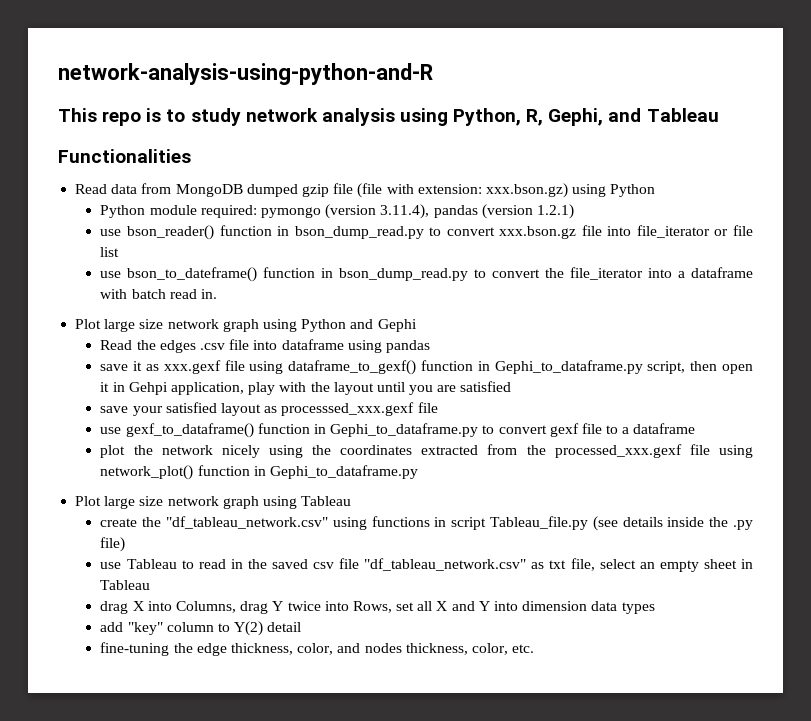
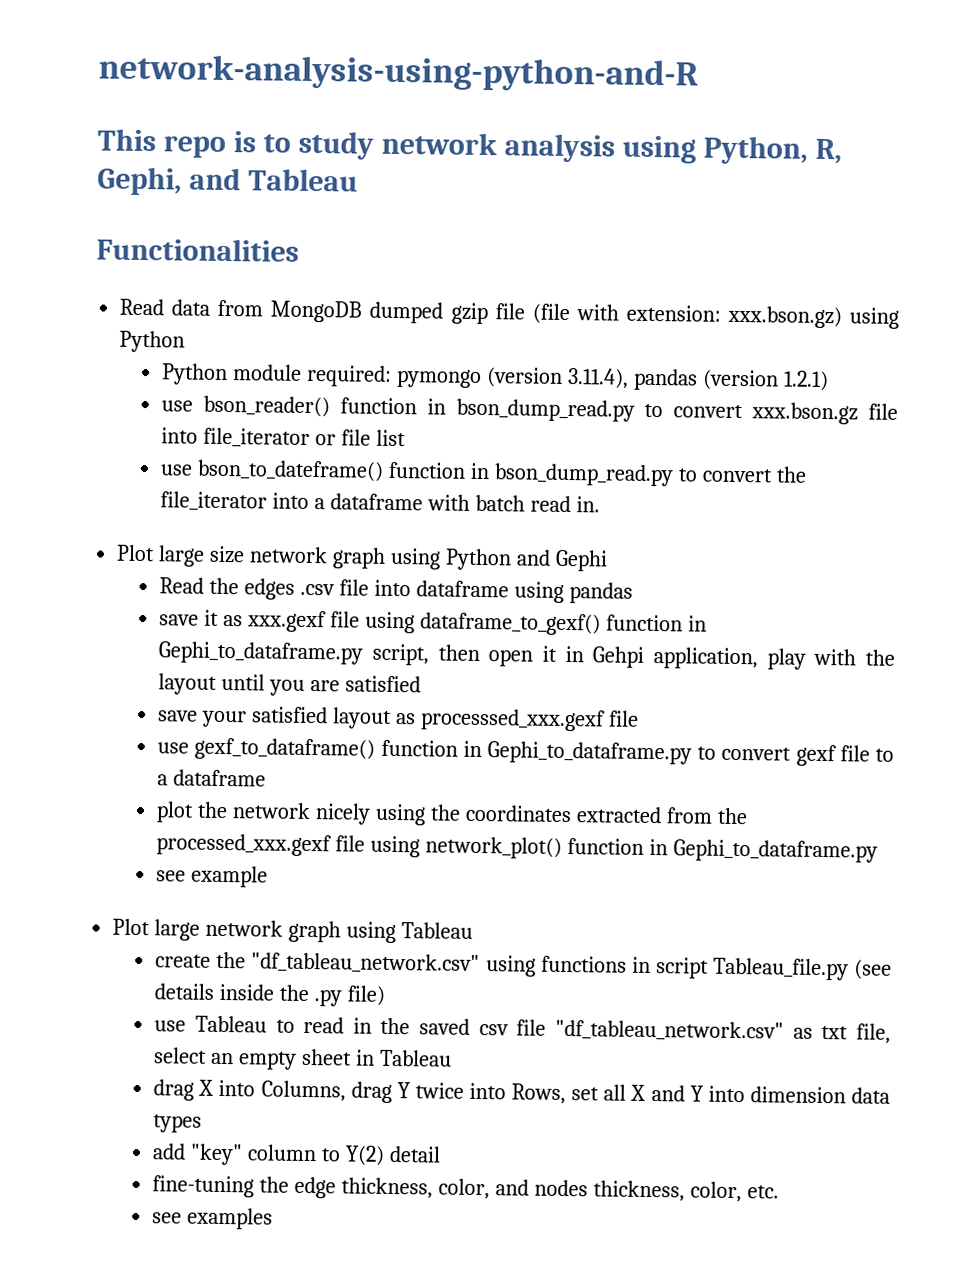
[75,496,164,509] // Plot large size -> [156,865,269,888] [112,918,201,941] // see example // Plot large
(535, 648) none -> [152,1207,274,1230] // see examples

